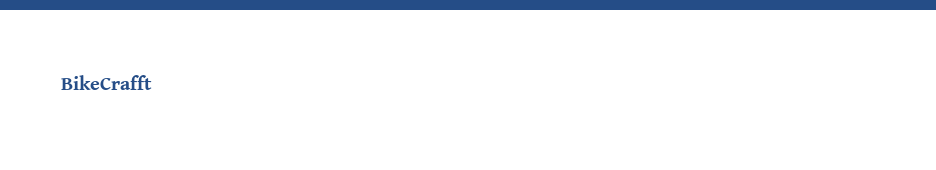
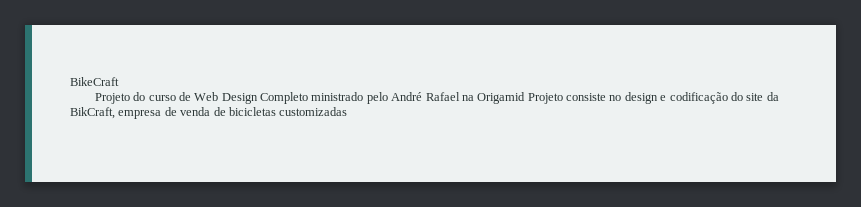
[61,75,152,90] BikeCrafft -> [70,77,119,86] [94,92,779,104] [70,107,348,119] BikeCraft // Projeto do curso de Web Design Completo ministrado pelo André Rafael na Origamid Projeto consiste no design e codificação do site da BikCraft, empresa de venda de bicicletas customizadas

